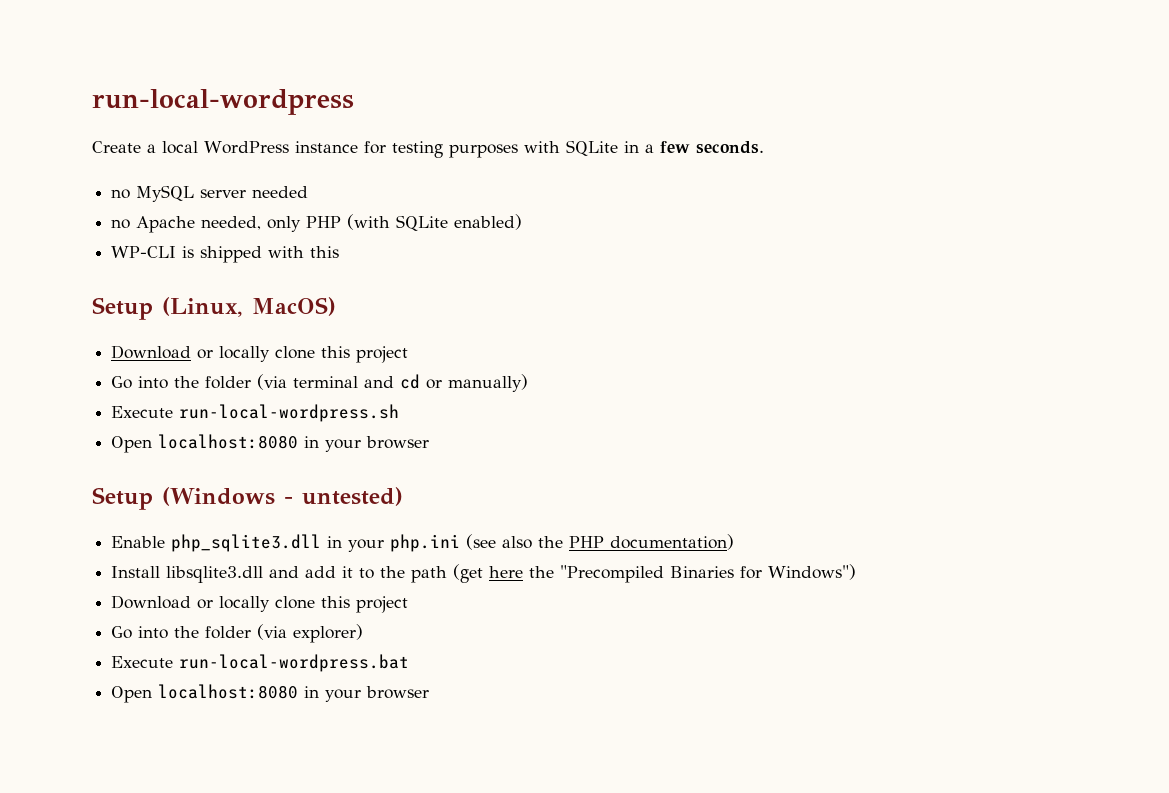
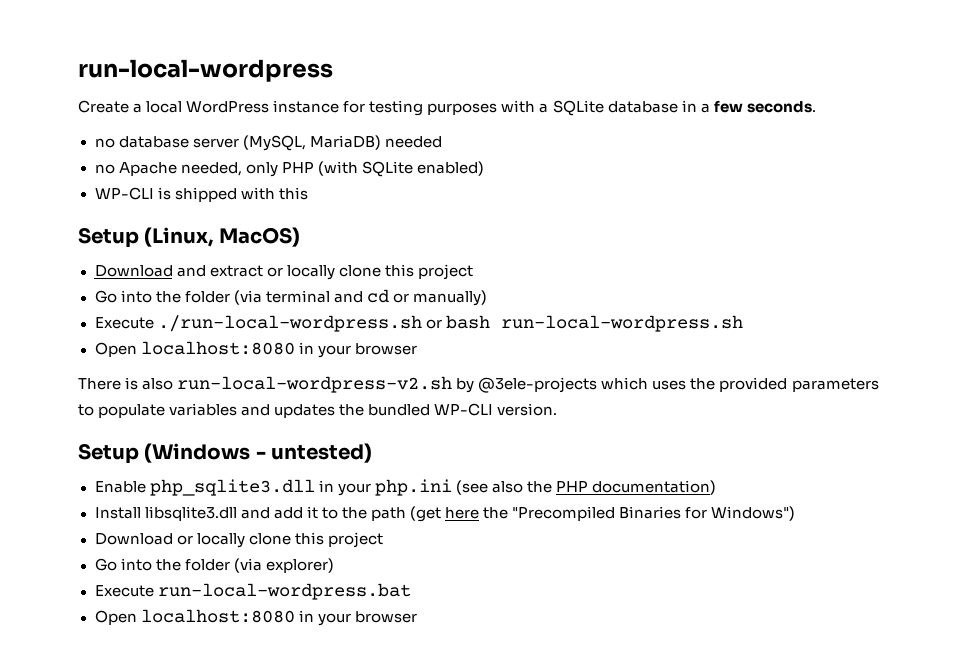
[565,140,618,156] SQLite -> [539,100,678,116] a SQLite database
[136,185,247,202] MySQL server -> [118,135,381,151] database server (MySQL, MariaDB)
(192, 352) none -> [176,265,263,277] and extract
(174, 412) none -> [157,315,490,332] ./run-local-wordpress.sh or bash
(430, 442) none -> [78,376,879,393] [78,403,558,418] // There is also run-local-wordpress-v2.sh by @3ele-projects which uses the provided parameters to populate variables and updates the bundled WP-CLI version.

